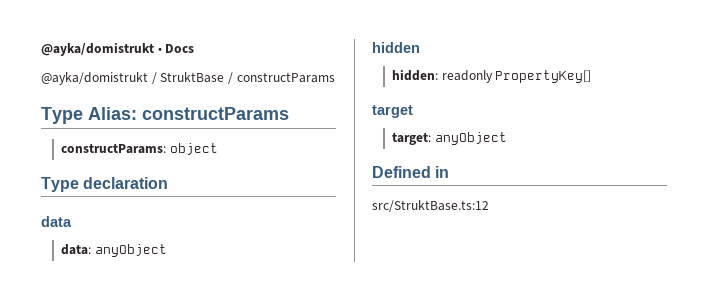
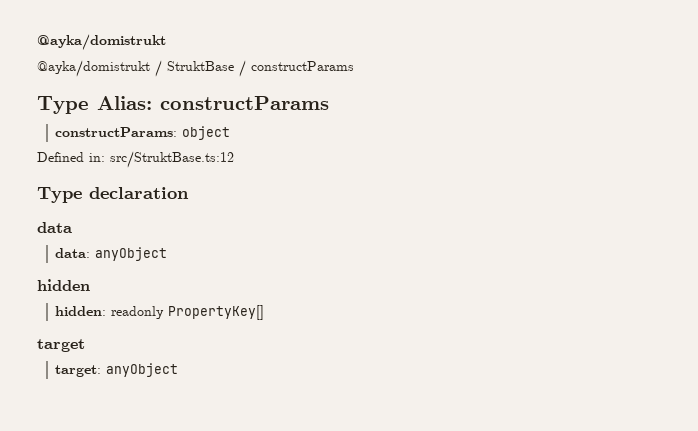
[41,42,195,56] @ayka/domistrukt • Docs -> [37,34,166,50] @ayka/domistrukt
(218, 149) none -> [37,151,234,168] // Defined in: src/StruktBase.ts:12
[372,166,450,178] [372,200,489,212] // Defined in // src/StruktBase.ts:12 -> (179, 370) none

